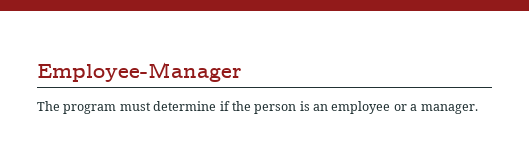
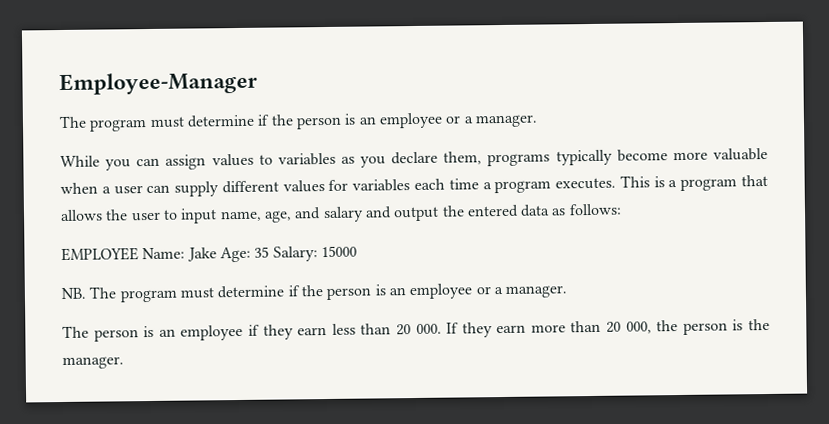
(478, 109) none -> [60,147,768,171] [60,174,769,197] [60,203,622,224] [61,245,357,263] [61,283,568,303] [62,318,770,342] [62,356,124,370] // While you can assign values to variables as you declare them, programs typically become more valuable when a user can supply different values for variables each time a program executes. This is a program that allows the user to input name, age, and salary and output the entered data as follows: // EMPLOYEE Name: Jake Age: 35 Salary: 15000 // NB. The program must determine if the person is an employee or a manager. // The person is an employee if they earn less than 20 000. If they earn more than 20 000, the person is the manager.

